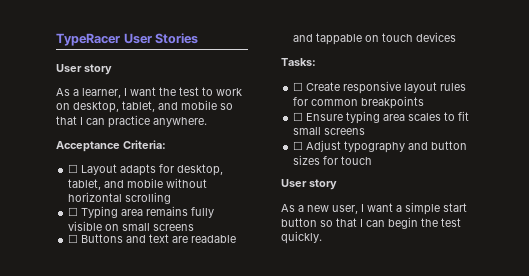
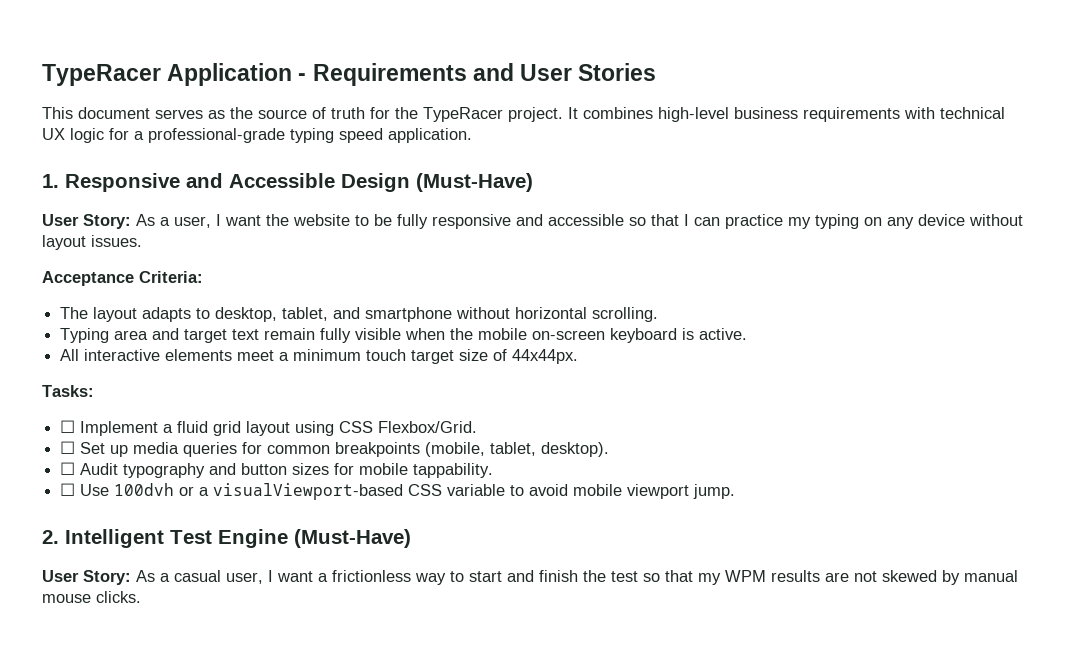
[56,33,199,46] [56,64,112,75] [56,88,121,98] TypeRacer User Stories // User story // As a learner, -> [42,63,657,86] [42,107,1005,122] [42,128,472,143] [42,173,533,192] [42,214,211,229] TypeRacer Application - Requirements and User Stories // This document serves as the source of truth for the TypeRacer project. It combines high-level business requirements with technical UX logic for a professional-grade typing speed application. // 1. Responsive and Accessible Design (Must-Have) // User Story: As a user,
[179,87,242,96] [56,100,217,113] test to work on desktop, tablet, and mobile -> [293,214,624,229] website to be fully responsive and accessible
[153,117,207,127] [56,140,166,152] [68,164,224,176] [68,178,164,190] anywhere. // Acceptance Criteria: // ☐ Layout adapts for desktop, tablet, and mobile -> [788,214,1023,229] [42,235,142,250] [42,271,203,286] [60,307,453,322] my typing on any device without layout issues. // Acceptance Criteria: // The layout adapts to desktop, tablet, and smartphone
[125,192,172,204] [68,206,215,219] [68,221,195,231] [68,234,237,243] [293,32,457,45] [281,58,316,66] [293,81,467,94] [293,96,425,109] [293,111,470,124] [293,127,366,135] [293,140,342,152] scrolling // ☐ Typing area remains fully visible on small screens // ☐ Buttons and text are readable and tappable on touch devices // Tasks: // ☐ Create responsive layout rules for common breakpoints // ☐ Ensure typing area scales to fit small screens // ☐ Adjust -> [592,307,659,322] [60,328,748,343] [60,349,579,364] [42,385,94,397] [60,420,478,436] [60,441,610,457] [60,462,119,475] scrolling. // Typing area and target text remain fully visible when the mobile on-screen keyboard is active. // All interactive elements meet a minimum touch target size of 44x44px. // Tasks: // ☐ Implement a fluid grid layout using CSS Flexbox/Grid. // ☐ Set up media queries for common breakpoints (mobile, tablet, desktop). // ☐ Audit
[341,156,373,165] [281,179,337,190] [281,204,329,212] touch // User story // As a new -> [359,463,494,478] [60,483,736,500] [42,529,411,548] [42,570,221,585] mobile tappability. // ☐ Use 100dvh or a visualViewport-based CSS variable to avoid mobile viewport jump. // 2. Intelligent Test Engine (Must-Have) // User Story: As a casual
[405,202,467,215] [281,217,461,229] [281,231,322,244] simple start button so that I can begin the test quickly. -> [332,570,1018,585] [42,591,141,603] frictionless way to start and finish the test so that my WPM results are not skewed by manual mouse clicks.

